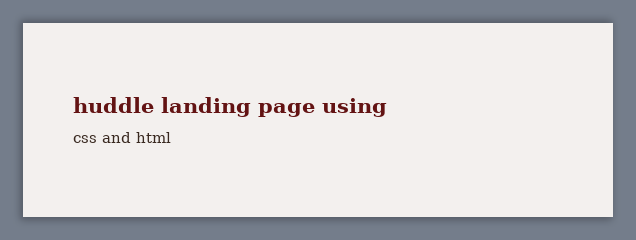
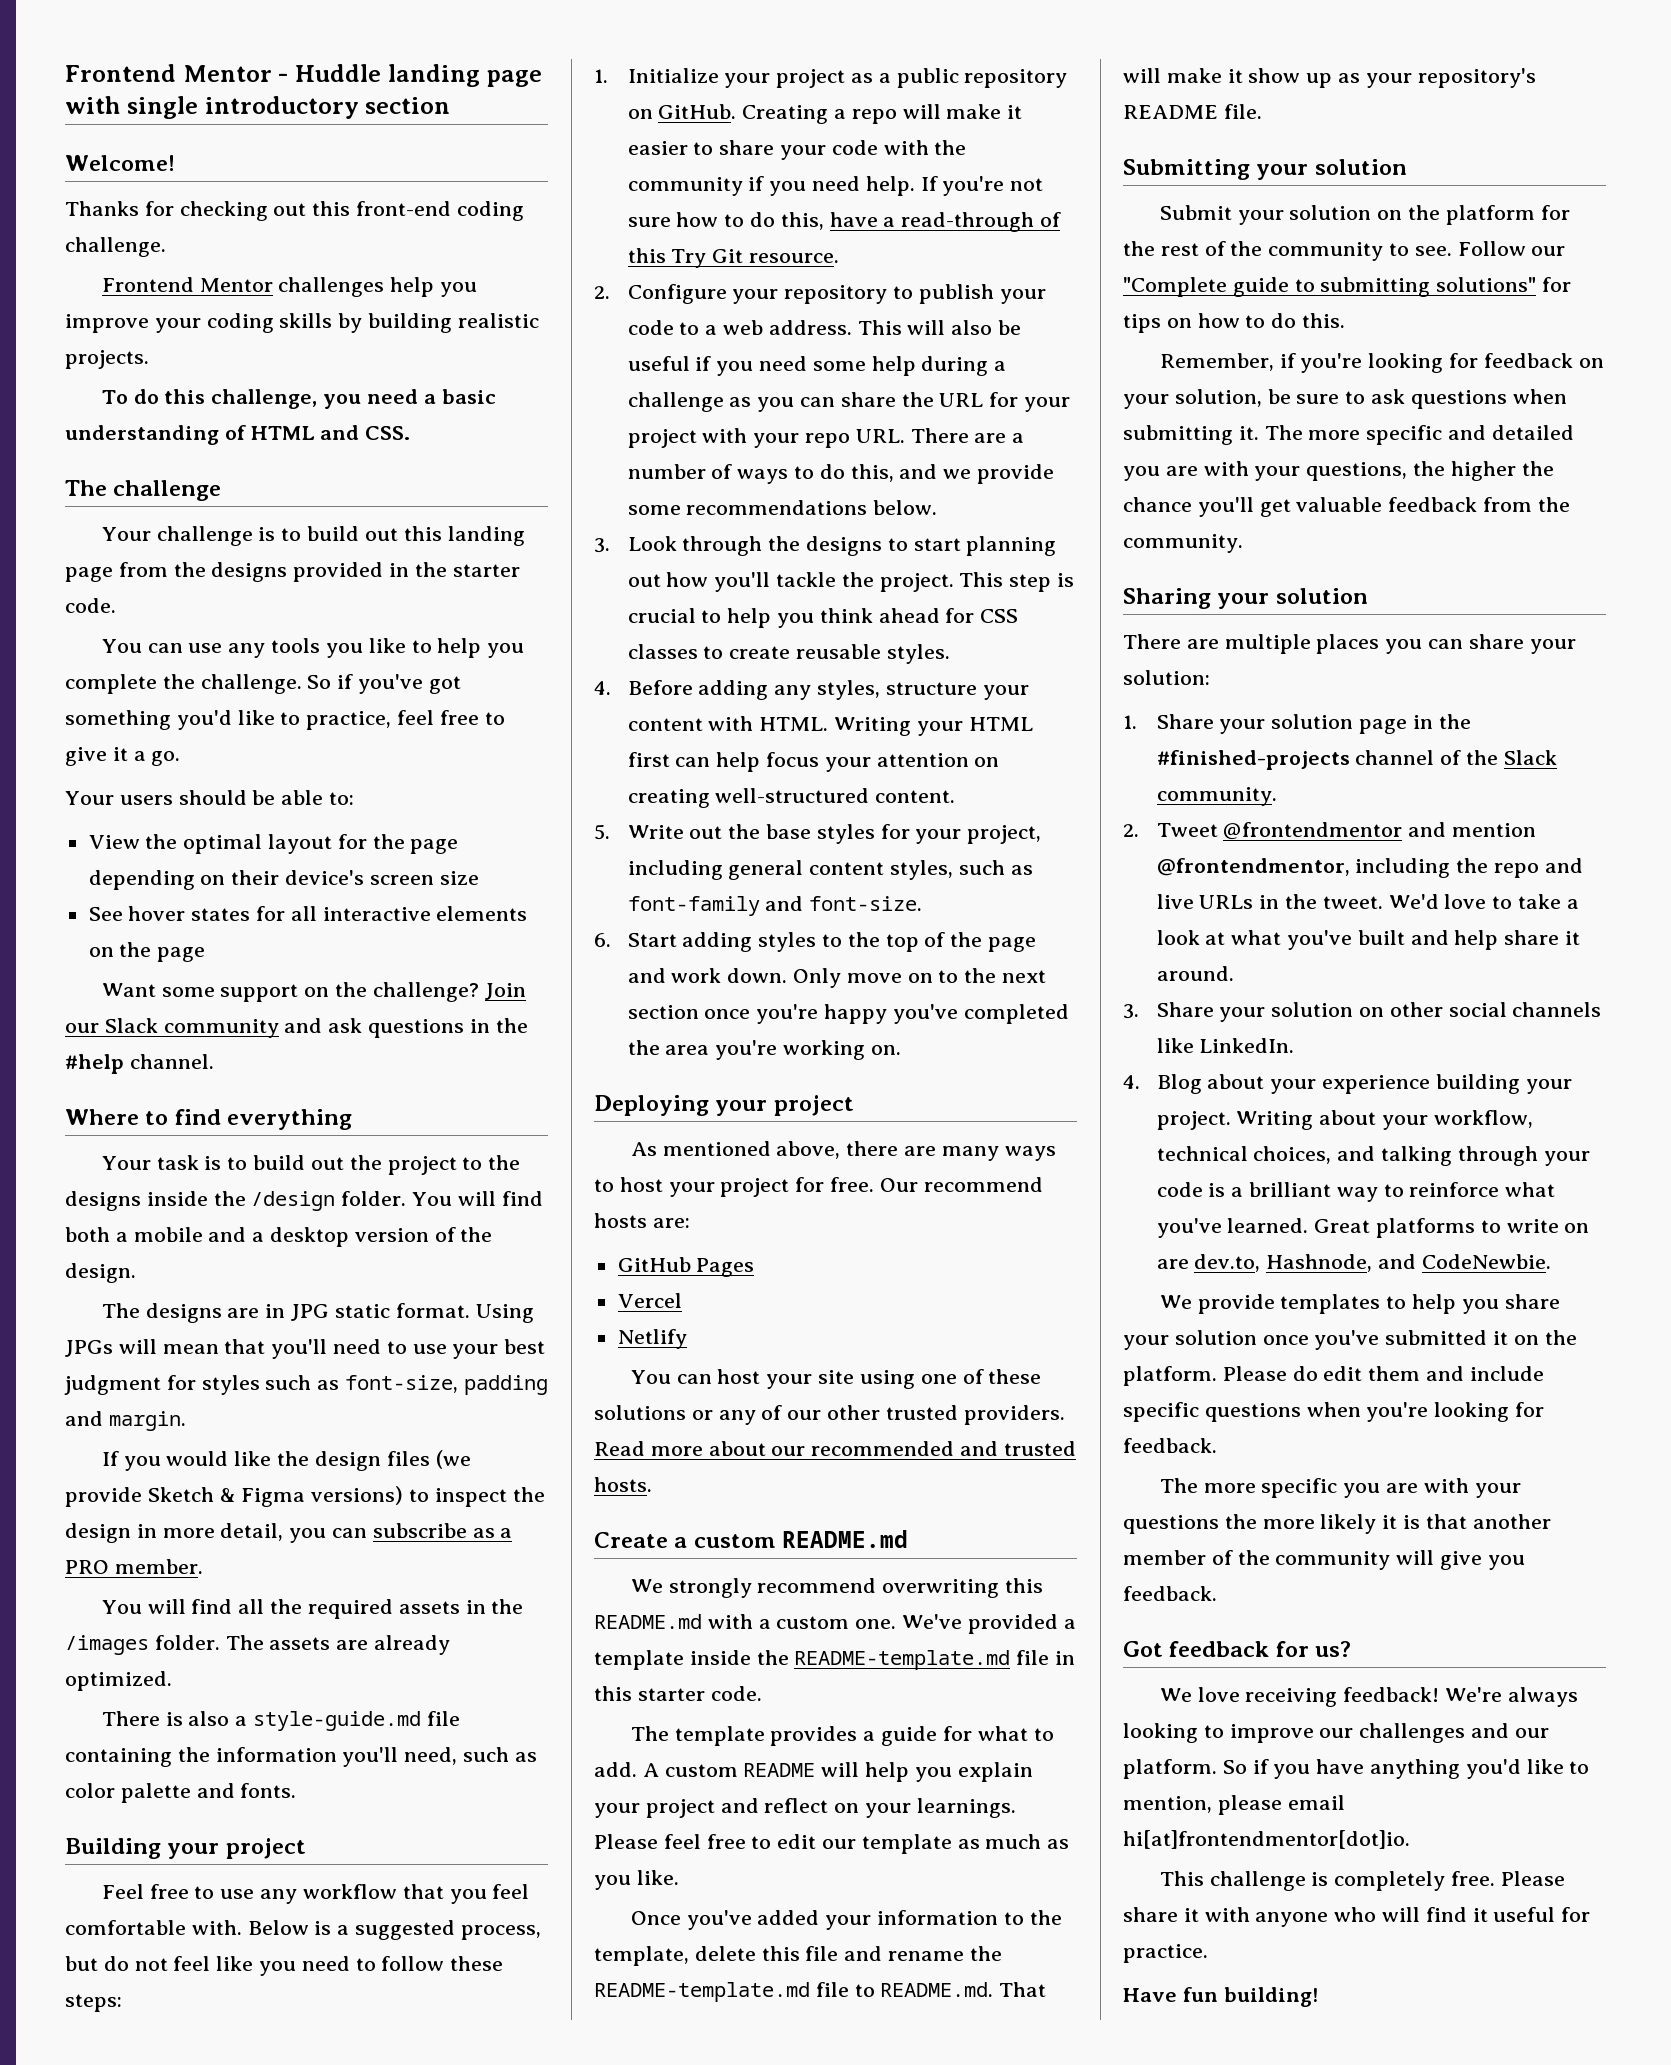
[73,97,387,117] [73,132,171,143] huddle landing page using // css and html -> [65,64,542,87] [65,96,451,119] [65,155,175,171] [65,201,524,221] [65,237,166,257] [101,277,478,297] [65,313,539,333] [65,350,149,369] [101,389,496,409] [65,425,411,445] [65,480,222,501] [101,526,525,546] [65,562,520,582] [65,598,116,613] [101,638,525,658] [65,674,461,694] [65,710,505,730] [65,747,181,766] [65,790,355,805] [88,834,459,854] [88,870,479,890] [88,906,528,921] [88,942,206,962] [101,982,526,1002] [65,1018,528,1038] [65,1054,214,1074] [65,1109,353,1130] [101,1155,521,1175] [65,1191,543,1211] [65,1227,493,1247] [65,1263,136,1283] [101,1303,534,1323] [65,1339,546,1359] [64,1375,548,1395] [65,1411,186,1431] [101,1450,471,1471] [65,1486,545,1507] [65,1523,513,1543] [65,1559,203,1574] [101,1599,524,1619] [65,1635,451,1655] [65,1671,172,1691] [101,1711,460,1731] [65,1747,537,1767] [65,1783,297,1803] [65,1838,306,1859] [101,1884,530,1904] [65,1920,541,1940] [65,1956,504,1976] [65,1994,122,2012] [594,68,1068,88] [627,104,1023,124] [627,140,967,160] [627,176,1044,196] [627,212,1061,232] [627,248,839,268] [594,284,1046,304] [627,320,1021,335] [627,356,1007,376] [627,392,1070,412] [627,428,1025,448] [627,464,1054,484] [627,500,938,515] [594,536,1057,556] [627,572,1074,592] [627,608,1019,628] [627,644,950,664] [594,680,1029,700] [627,716,1033,736] [627,752,1000,772] [627,788,956,808] [594,824,1042,844] [627,860,1033,880] [627,896,923,916] [594,932,1036,952] [627,968,1046,988] [627,1004,1069,1024] [627,1040,901,1060] [594,1095,854,1116] [630,1141,1056,1161] [594,1177,1043,1197] [594,1213,690,1228] [617,1257,755,1277] [617,1293,682,1308] [617,1329,687,1349] [630,1369,1042,1389] [594,1405,1065,1425] [594,1441,1076,1456] [594,1477,652,1492] [594,1530,909,1548] [630,1578,1044,1598] [594,1614,1076,1634] [594,1650,1076,1670] [594,1686,762,1701] [630,1726,1054,1746] [594,1762,1033,1782] [594,1798,1016,1818] [594,1834,1070,1854] [594,1870,679,1890] [630,1910,1062,1930] [594,1946,1002,1966] [594,1982,1047,2002] [1123,68,1536,88] [1123,104,1262,119] [1123,159,1407,180] [1159,205,1570,225] [1123,241,1566,261] [1123,277,1572,297] [1123,313,1346,333] [1159,353,1604,373] [1123,389,1567,409] [1123,425,1574,445] [1123,461,1554,481] [1123,497,1570,517] [1123,534,1243,553] [1123,588,1368,609] [1123,634,1576,654] [1123,670,1210,685] [1123,714,1471,734] [1156,750,1557,770] [1156,787,1277,806] [1123,822,1536,840] [1156,858,1583,878] [1156,894,1579,909] [1156,930,1580,950] [1156,966,1234,981] [1123,1002,1602,1022] [1156,1038,1295,1053] [1123,1074,1572,1094] [1156,1110,1533,1130] [1156,1146,1590,1166] [1156,1182,1556,1202] [1156,1218,1590,1238] [1156,1254,1551,1272] [1159,1294,1560,1314] [1123,1330,1577,1350] [1123,1366,1544,1386] [1123,1402,1545,1422] [1123,1438,1217,1453] [1159,1478,1521,1498] [1123,1514,1551,1534] [1123,1550,1525,1570] [1123,1586,1217,1601] [1123,1641,1352,1657] [1159,1687,1578,1707] [1123,1723,1549,1743] [1123,1759,1590,1779] [1123,1795,1345,1815] [1123,1830,1410,1849] [1159,1871,1565,1891] [1123,1907,1591,1927] [1123,1944,1208,1963] [1123,1987,1318,2007] Frontend Mentor - Huddle landing page with single introductory section // Welcome! // Thanks for checking out this front-end coding challenge. // Frontend Mentor challenges help you improve your coding skills by building realistic projects. // To do this challenge, you need a basic understanding of HTML and CSS. // The challenge // Your challenge is to build out this landing page from the designs provided in the starter code. // You can use any tools you like to help you complete the challenge. So if you've got something you'd like to practice, feel free to give it a go. // Your users should be able to: // View the optimal layout for the page depending on their device's screen size // See hover states for all interactive elements on the page // Want some support on the challenge? Join our Slack community and ask questions in the #help channel. // Where to find everything // Your task is to build out the project to the designs inside the /design folder. You will find both a mobile and a desktop version of the design. // The designs are in JPG static format. Using JPGs will mean that you'll need to use your best judgment for styles such as font-size, padding and margin. // If you would like the design files (we provide Sketch & Figma versions) to inspect the design in more detail, you can subscribe as a PRO member. // You will find all the required assets in the /images folder. The assets are already optimized. // There is also a style-guide.md file containing the information you'll need, such as color palette and fonts. // Building your project // Feel free to use any workflow that you feel comfortable with. Below is a suggested process, but do not feel like you need to follow these steps: // 1. Initialize your project as a public repository on GitHub. Creating a repo will make it easier to share your code with the community if you need help. If you're not sure how to do this, have a read-through of this Try Git resource. // 2. Configure your repository to publish your code to a web address. This will also be useful if you need some help during a challenge as you can share the URL for your project with your repo URL. There are a number of ways to do this, and we provide some recommendations below. // 3. Look through the designs to start planning out how you'll tackle the project. This step is crucial to help you think ahead for CSS classes to create reusable styles. // 4. Before adding any styles, structure your content with HTML. Writing your HTML first can help focus your attention on creating well-structured content. // 5. Write out the base styles for your project, including general content styles, such as font-family and font-size. // 6. Start adding styles to the top of the page and work down. Only move on to the next section once you're happy you've completed the area you're working on. // Deploying your project // As mentioned above, there are many ways to host your project for free. Our recommend hosts are: // GitHub Pages // Vercel // Netlify // You can host your site using one of these solutions or any of our other trusted providers. Read more about our recommended and trusted hosts. // Create a custom README.md // We strongly recommend overwriting this README.md with a custom one. We've provided a template inside the README-template.md file in this starter code. // The template provides a guide for what to add. A custom README will help you explain your project and reflect on your learnings. Please feel free to edit our template as much as you like. // Once you've added your information to the template, delete this file and rename the README-template.md file to README.md. That will make it show up as your repository's README file. // Submitting your solution // Submit your solution on the platform for the rest of the community to see. Follow our "Complete guide to submitting solutions" for tips on how to do this. // Remember, if you're looking for feedback on your solution, be sure to ask questions when submitting it. The more specific and detailed you are with your questions, the higher the chance you'll get valuable feedback from the community. // Sharing your solution // There are multiple places you can share your solution: // 1. Share your solution page in the #finished-projects channel of the Slack community. // 2. Tweet @frontendmentor and mention @frontendmentor, including the repo and live URLs in the tweet. We'd love to take a look at what you've built and help share it around. // 3. Share your solution on other social channels like LinkedIn. // 4. Blog about your experience building your project. Writing about your workflow, technical choices, and talking through your code is a brilliant way to reinforce what you've learned. Great platforms to write on are dev.to, Hashnode, and CodeNewbie. // We provide templates to help you share your solution once you've submitted it on the platform. Please do edit them and include specific questions when you're looking for feedback. // The more specific you are with your questions the more likely it is that another member of the community will give you feedback. // Got feedback for us? // We love receiving feedback! We're always looking to improve our challenges and our platform. So if you have anything you'd like to mention, please email hi[at]frontendmentor[dot]io. // This challenge is completely free. Please share it with anyone who will find it useful for practice. // Have fun building!

